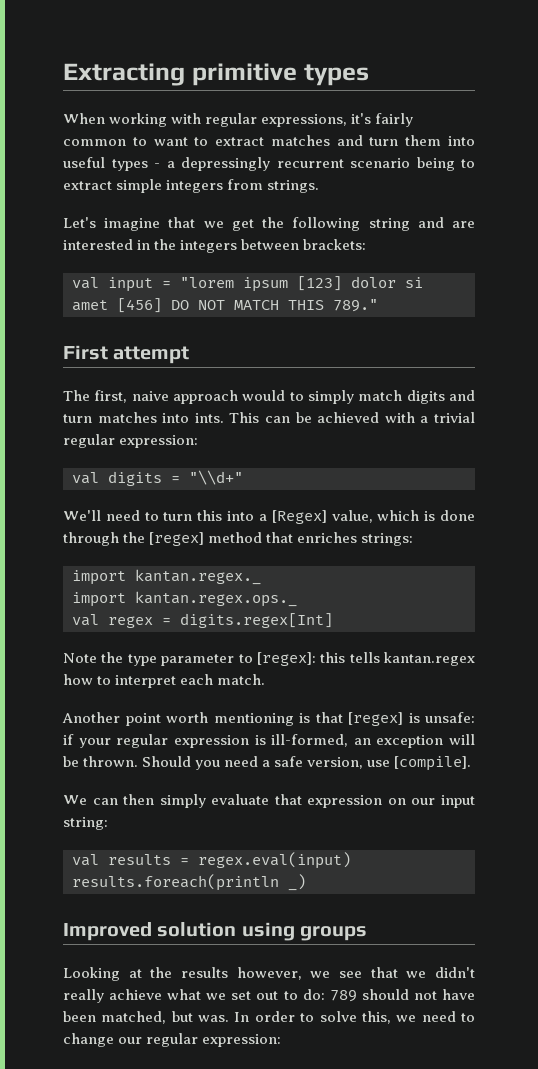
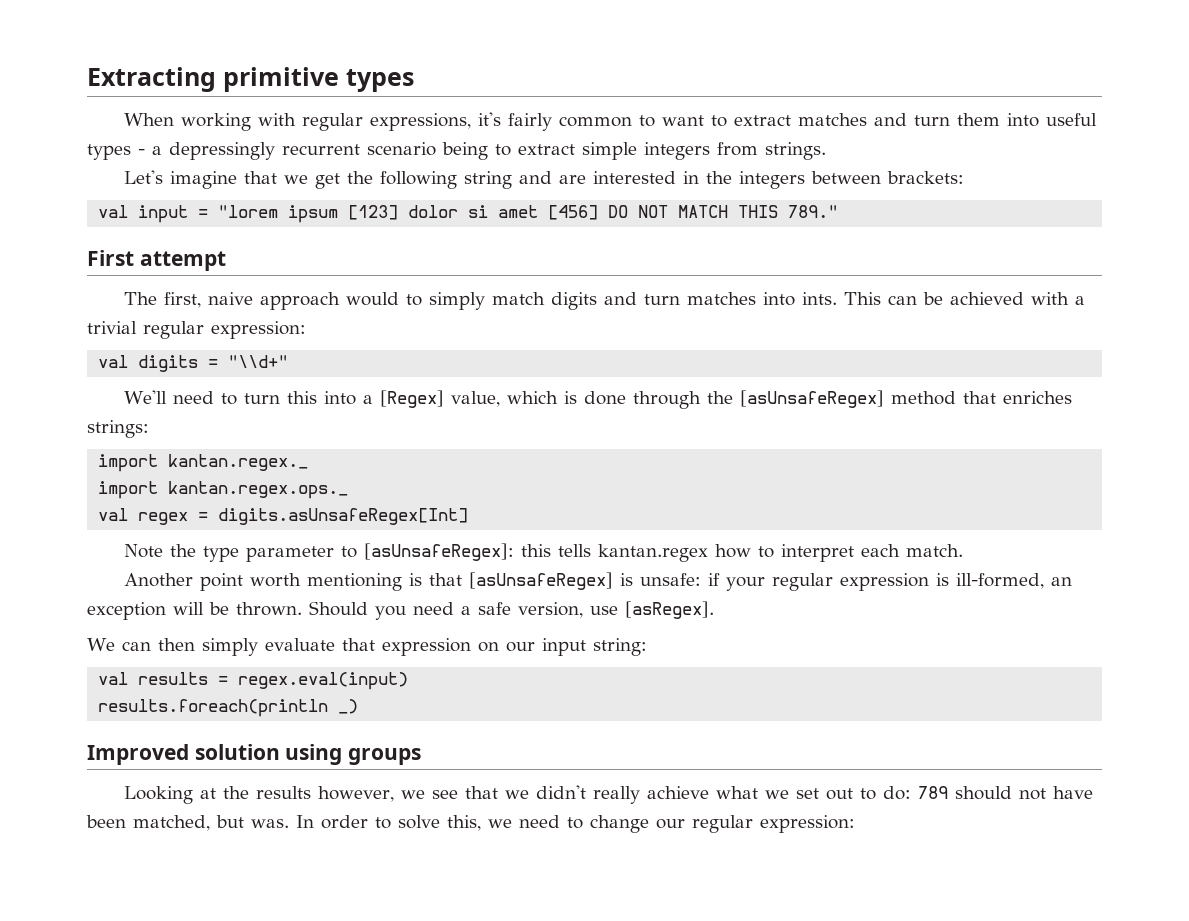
[149,532,205,546] [regex] -> [739,390,884,408] [asUnsafeRegex]
[180,613,333,628] digits.regex[Int] -> [218,508,469,525] digits.asUnsafeRegex[Int]
[256,652,316,666] [regex]: -> [363,543,514,561] [asUnsafeRegex]:
[348,712,403,726] [regex] -> [468,572,613,590] [asUnsafeRegex]
[394,756,472,771] [compile]. -> [625,601,714,619] [asRegex].

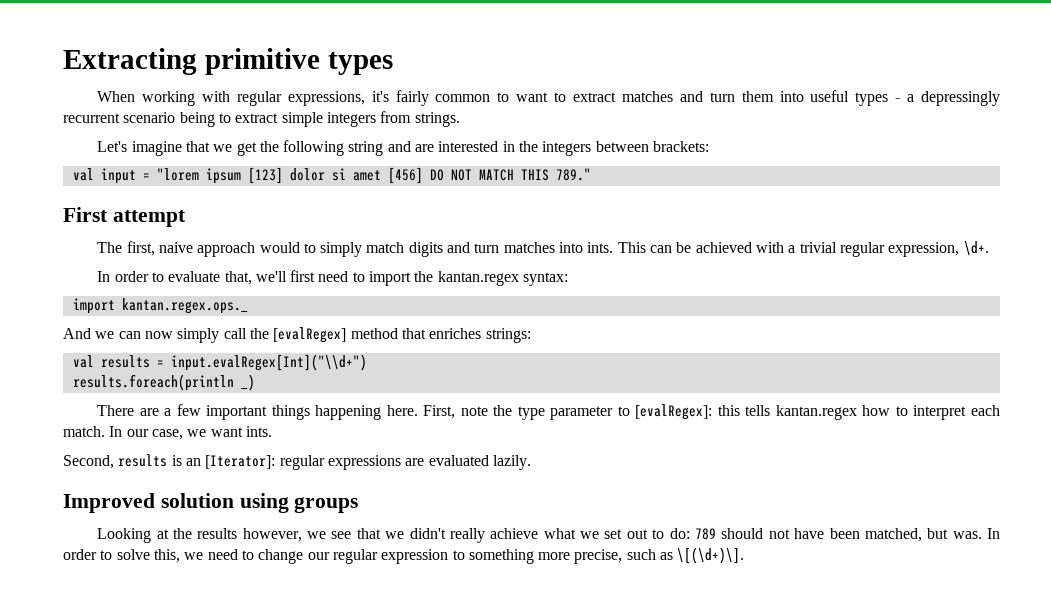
[211,321,306,339] [98,355,289,372] [123,390,1072,409] [87,420,149,438] [98,454,309,472] [98,481,349,499] [98,508,469,525] [123,544,163,558] expression: // val digits = "\\d+" // We'll need to turn this into a [Regex] value, which is done through the [asUnsafeRegex] method that enriches strings: // import kantan.regex._ // import kantan.regex.ops._ // val regex = digits.asUnsafeRegex[Int] // Note -> [888,241,989,257] [97,270,569,286] [72,298,248,314] [63,327,531,343] [72,354,367,371] [72,374,255,391] [97,404,488,420] expression, \d+. // In order to evaluate that, we'll first need to import the kantan.regex syntax: // import kantan.regex.ops._ // And we can now simply call the [evalRegex] method that enriches strings: // val results = input.evalRegex[Int]("\\d+") // results.foreach(println _) // There are a few important things happening here. First, note
[363,543,514,561] [asUnsafeRegex]: -> [635,404,713,420] [evalRegex]:
[123,572,1072,591] [87,601,714,620] [87,638,647,656] [98,672,409,690] [98,699,359,717] // Another point worth mentioning is that [asUnsafeRegex] is unsafe: if your regular expression is ill-formed, an exception will be thrown. Should you need a safe version, use [asRegex]. // We can then simply evaluate that expression on our input string: // val results = regex.eval(input) // results.foreach(println _) -> [109,426,272,440] [63,454,531,470] In our case, we want ints. // Second, results is an [Iterator]: regular expressions are evaluated lazily.
[760,815,855,833] expression: -> [381,547,745,564] expression to something more precise, such as \[(\d+)\].

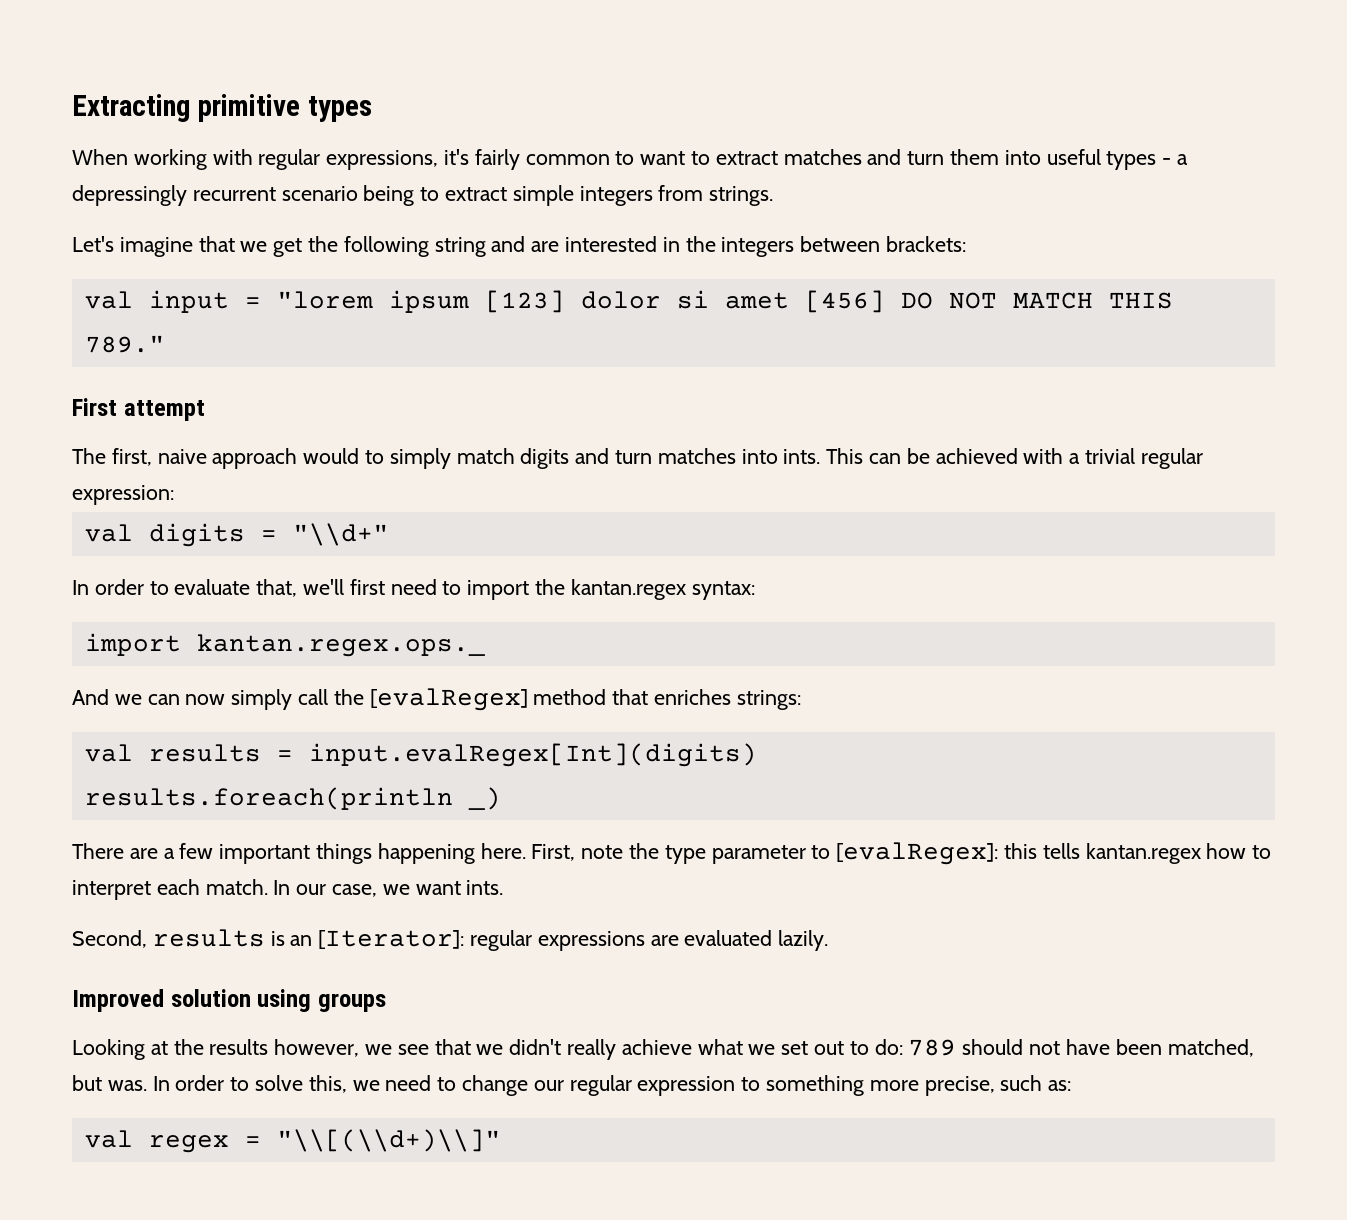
[888,241,989,257] expression, \d+. -> [72,485,174,505] [84,523,389,547] expression: // val digits = "\\d+"
[170,354,367,371] input.evalRegex[Int]("\\d+") -> [308,743,757,767] input.evalRegex[Int](digits)
[660,547,745,564] as \[(\d+)\]. -> [1048,1080,1072,1091] [84,1129,501,1153] as: // val regex = "\\[(\\d+)\\]"

